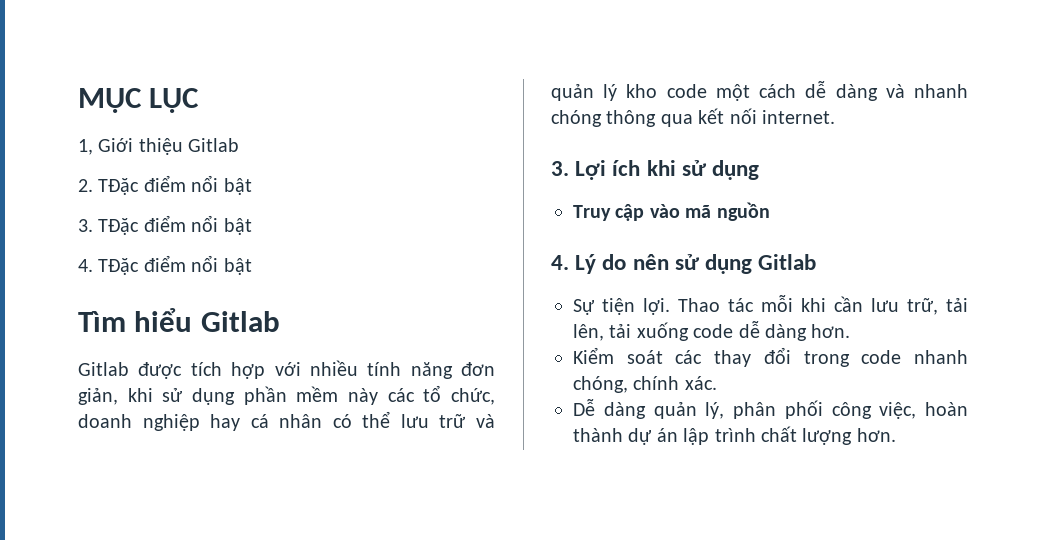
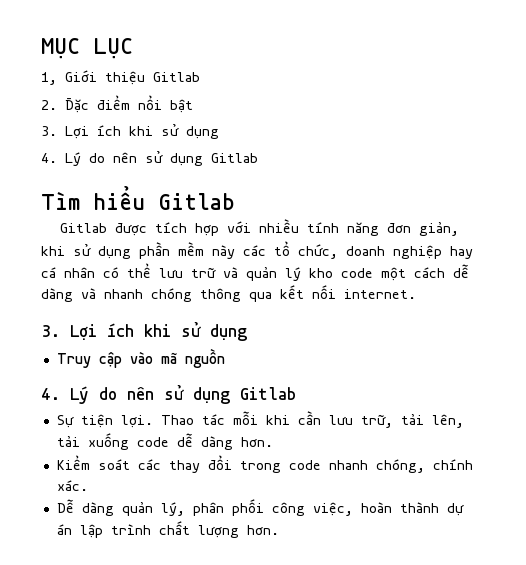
[98,178,140,195] TĐặc -> [65,98,89,113] Đặc
[98,215,252,235] [78,255,252,275] TĐặc điểm nổi bật // 4. TĐặc điểm nổi bật -> [65,123,219,139] [41,150,258,166] Lợi ích khi sử dụng // 4. Lý do nên sử dụng Gitlab

